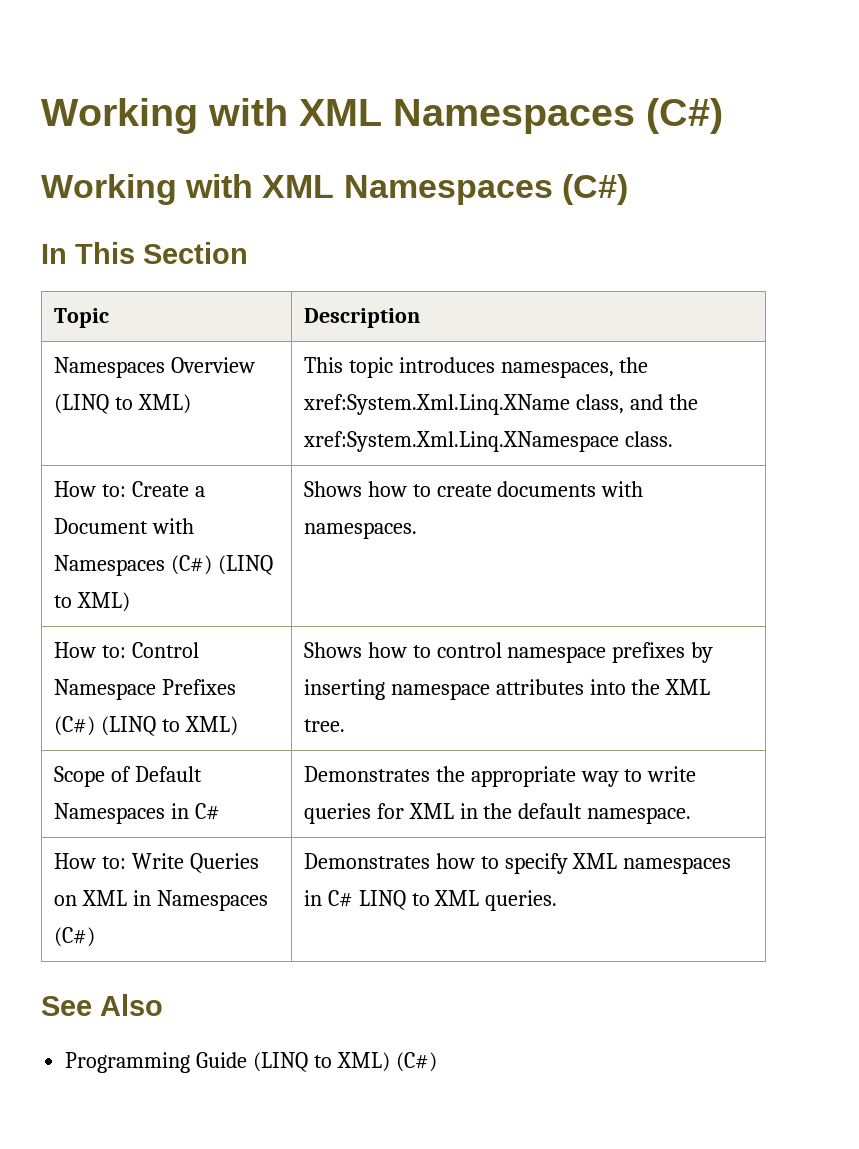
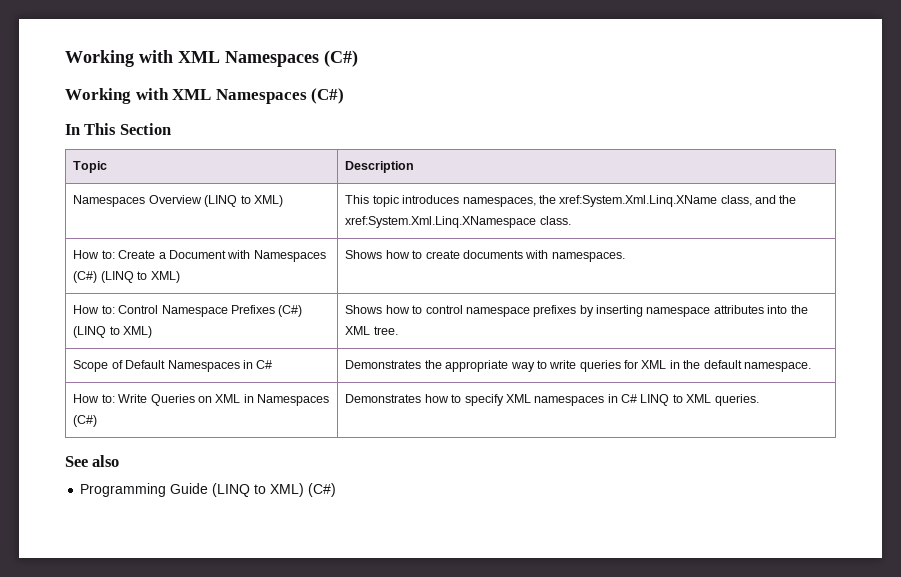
[100,994,163,1016] Also -> [92,455,120,467] also

